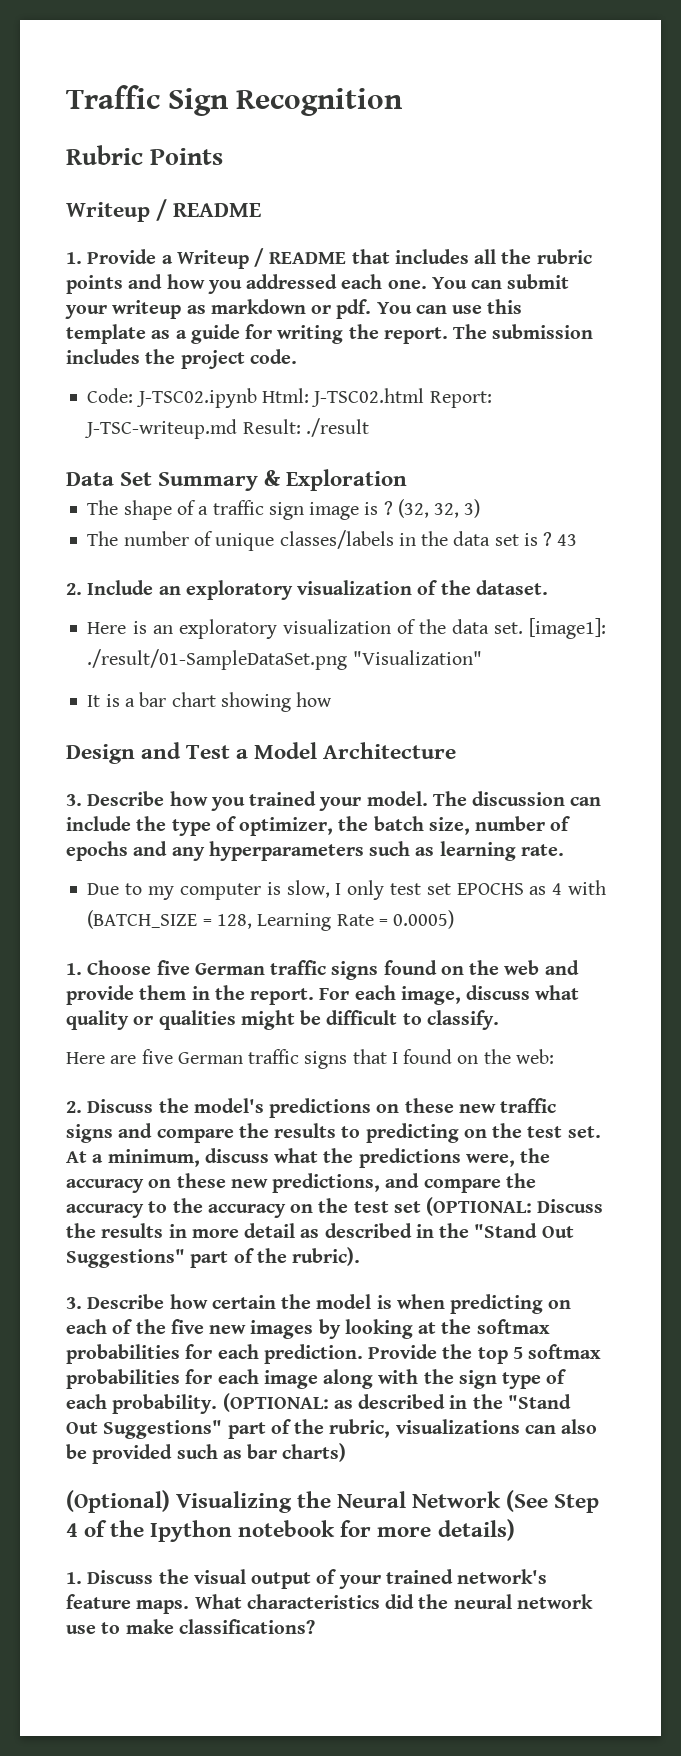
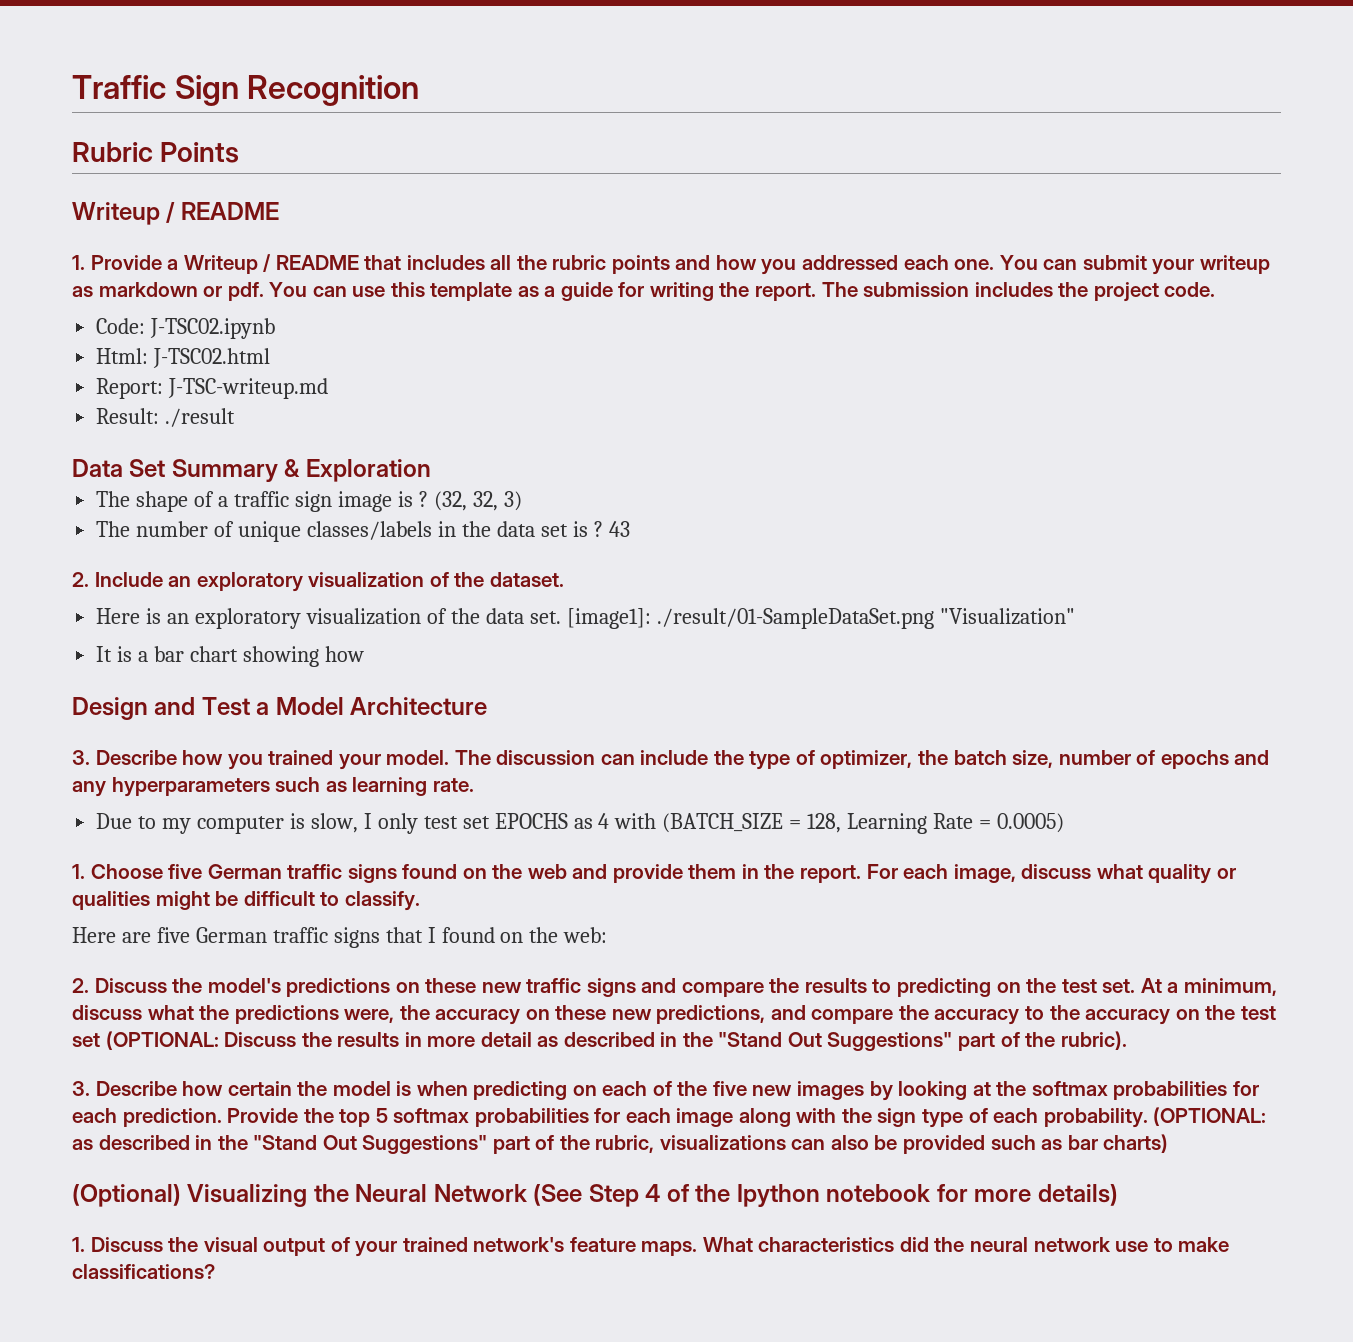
(257, 398) none -> (276, 328) //
(425, 397) none -> (271, 358) //
(238, 429) none -> (329, 388) //

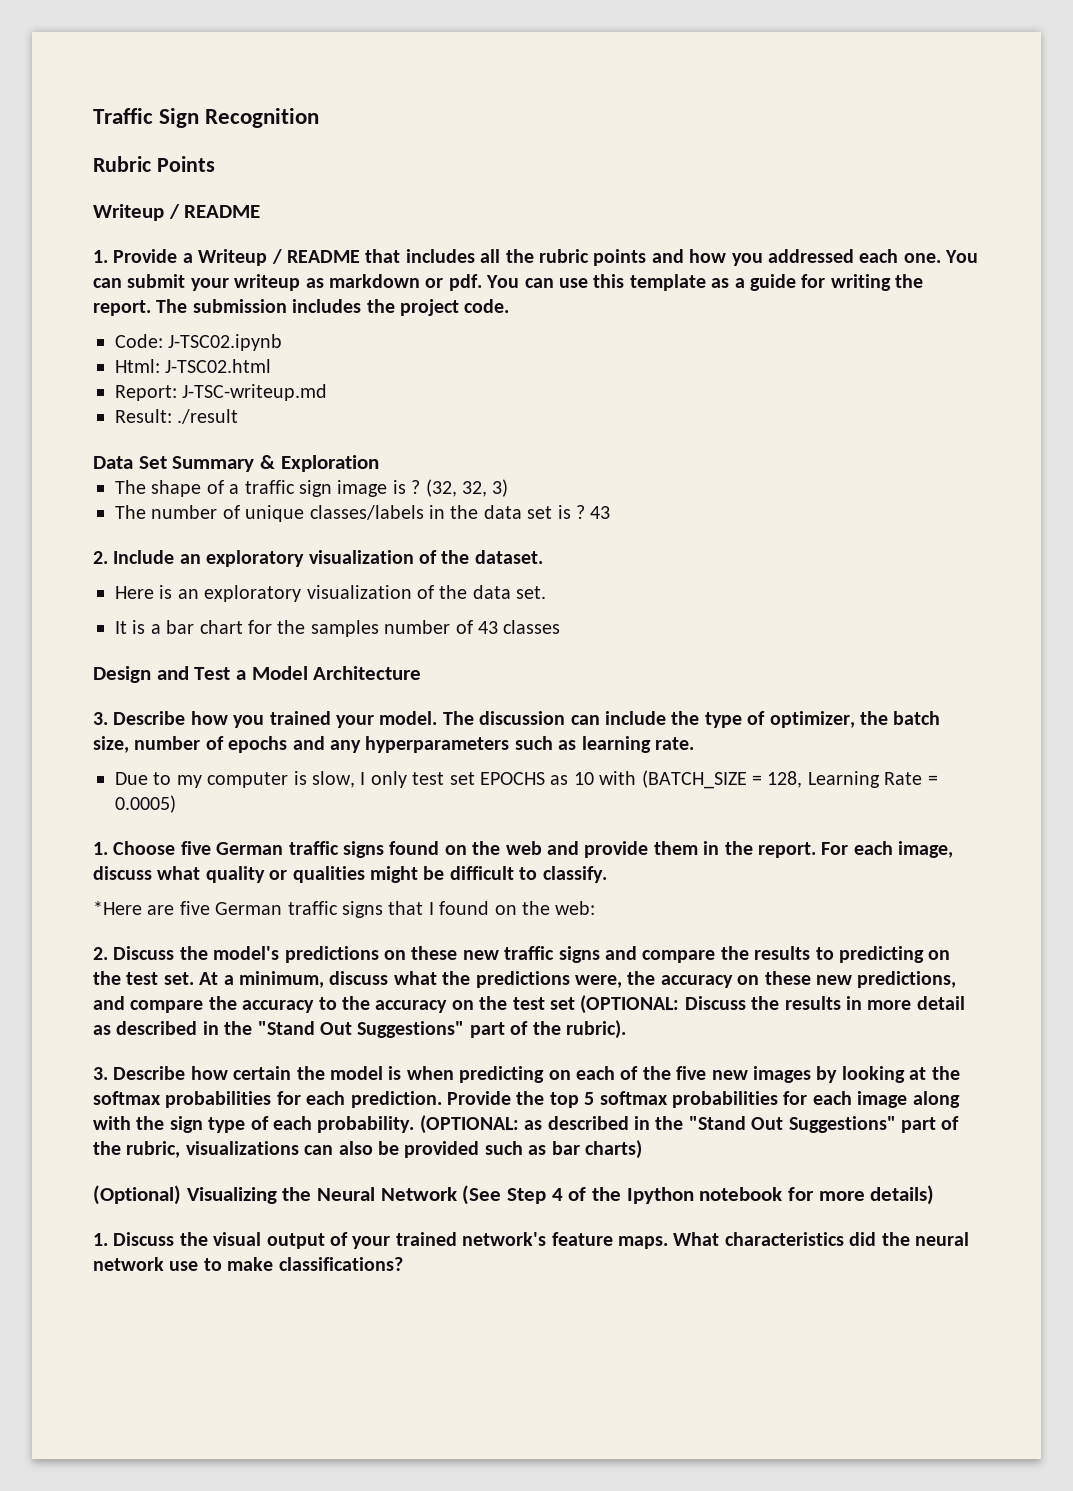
[566,608,1075,629] [image1]: ./result/01-SampleDataSet.png "Visualization" -> (547, 592) none
[242,646,364,667] showing how -> [248,620,561,637] for the samples number of 43 classes
[598,813,610,829] 4 -> [573,772,594,785] 10
[72,927,116,943] Here -> [93,901,142,915] *Here

